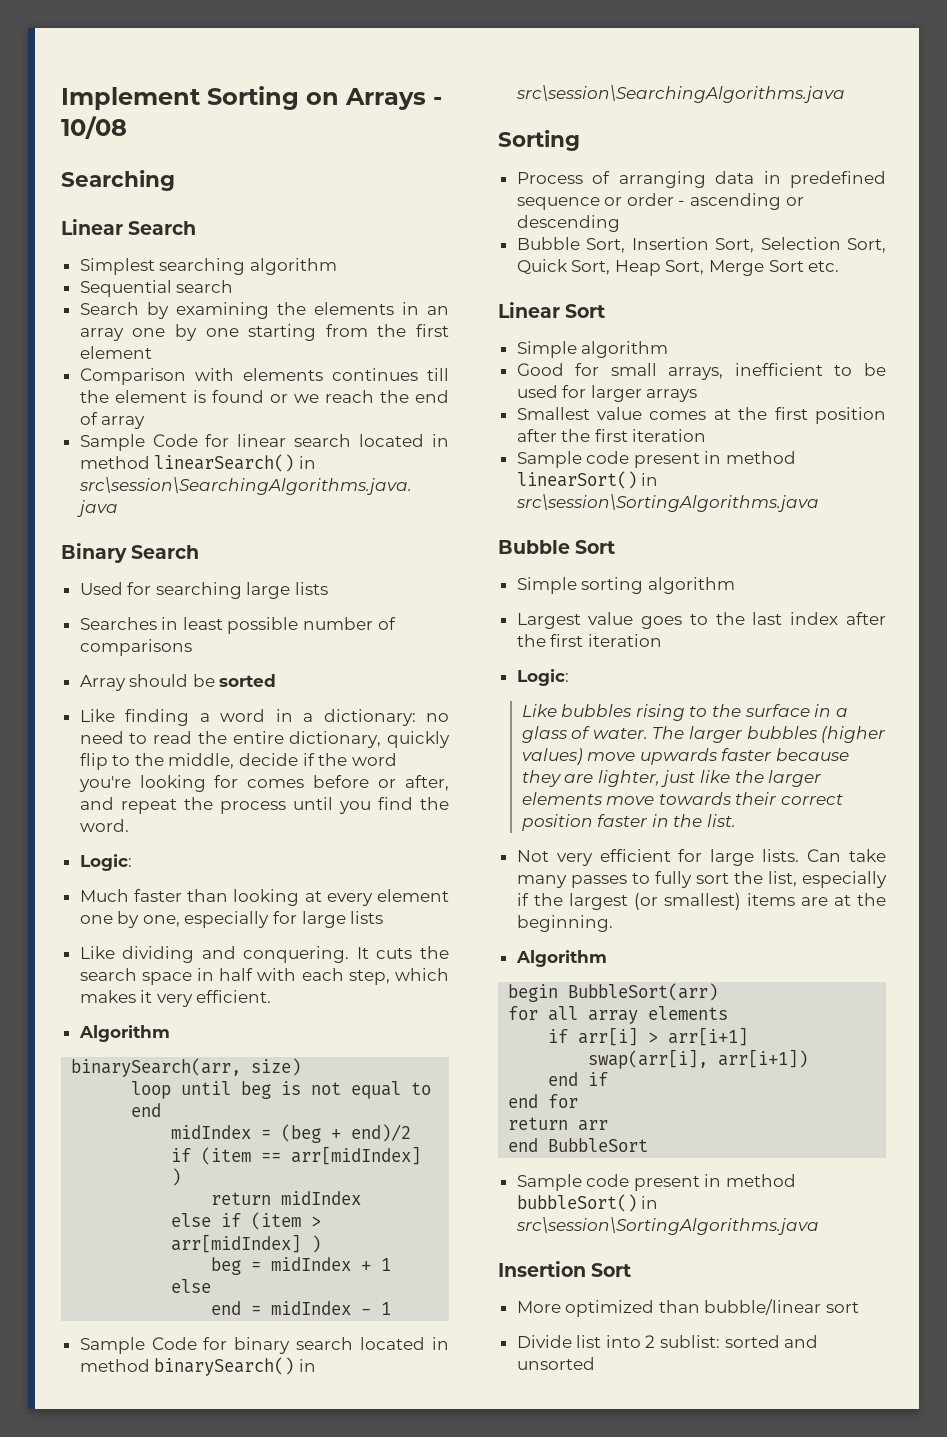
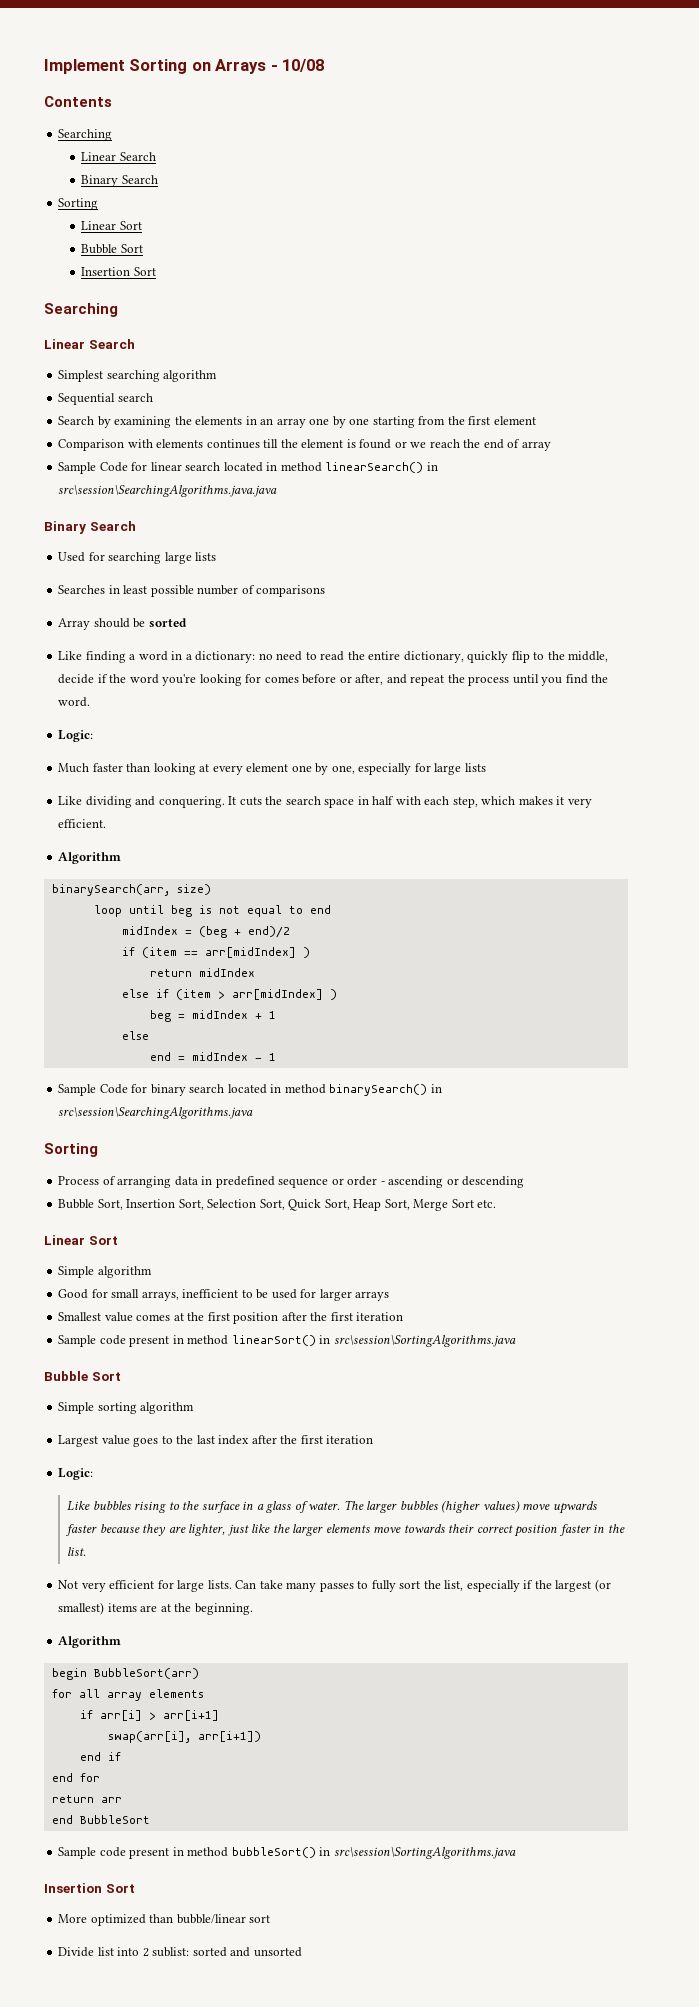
(127, 127) none -> [44,96,112,107] [58,129,113,141] [81,152,156,161] [81,175,158,187] [58,198,99,210] [81,221,142,230] [81,244,143,254] [81,267,156,276] // Contents // Searching // Linear Search // Binary Search // Sorting // Linear Sort // Bubble Sort // Insertion Sort

